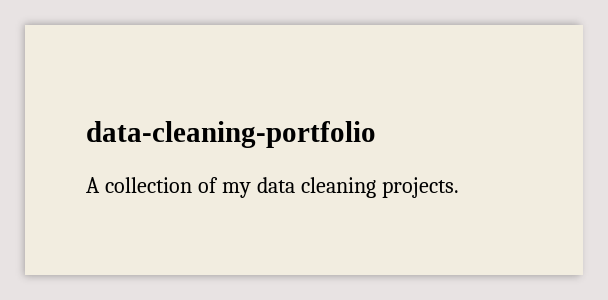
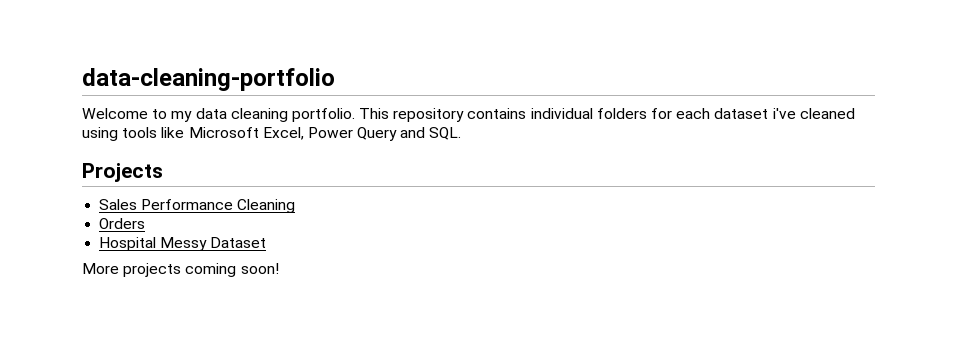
[86,177,459,198] A collection of my data cleaning projects. -> [82,108,855,122] [82,127,462,141] [82,163,163,182] [99,199,296,213] [99,218,146,229] [99,237,267,251] [82,263,279,277] Welcome to my data cleaning portfolio. This repository contains individual folders for each dataset i've cleaned using tools like Microsoft Excel, Power Query and SQL. // Projects // Sales Performance Cleaning // Orders // Hospital Messy Dataset // More projects coming soon!

